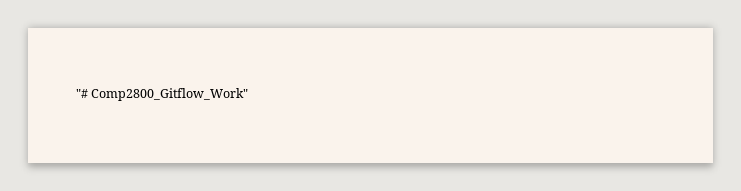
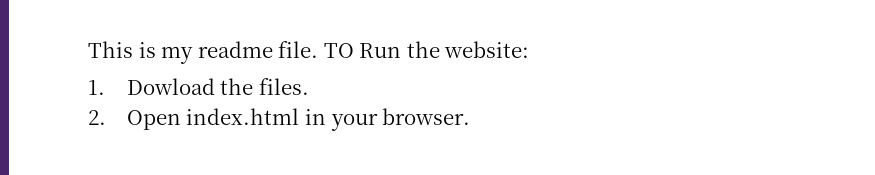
[76,88,249,101] "# Comp2800_Gitflow_Work" -> [88,41,530,64] [88,78,310,95] [88,108,471,131] This is my readme file. TO Run the website: // 1. Dowload the files. // 2. Open index.html in your browser.

